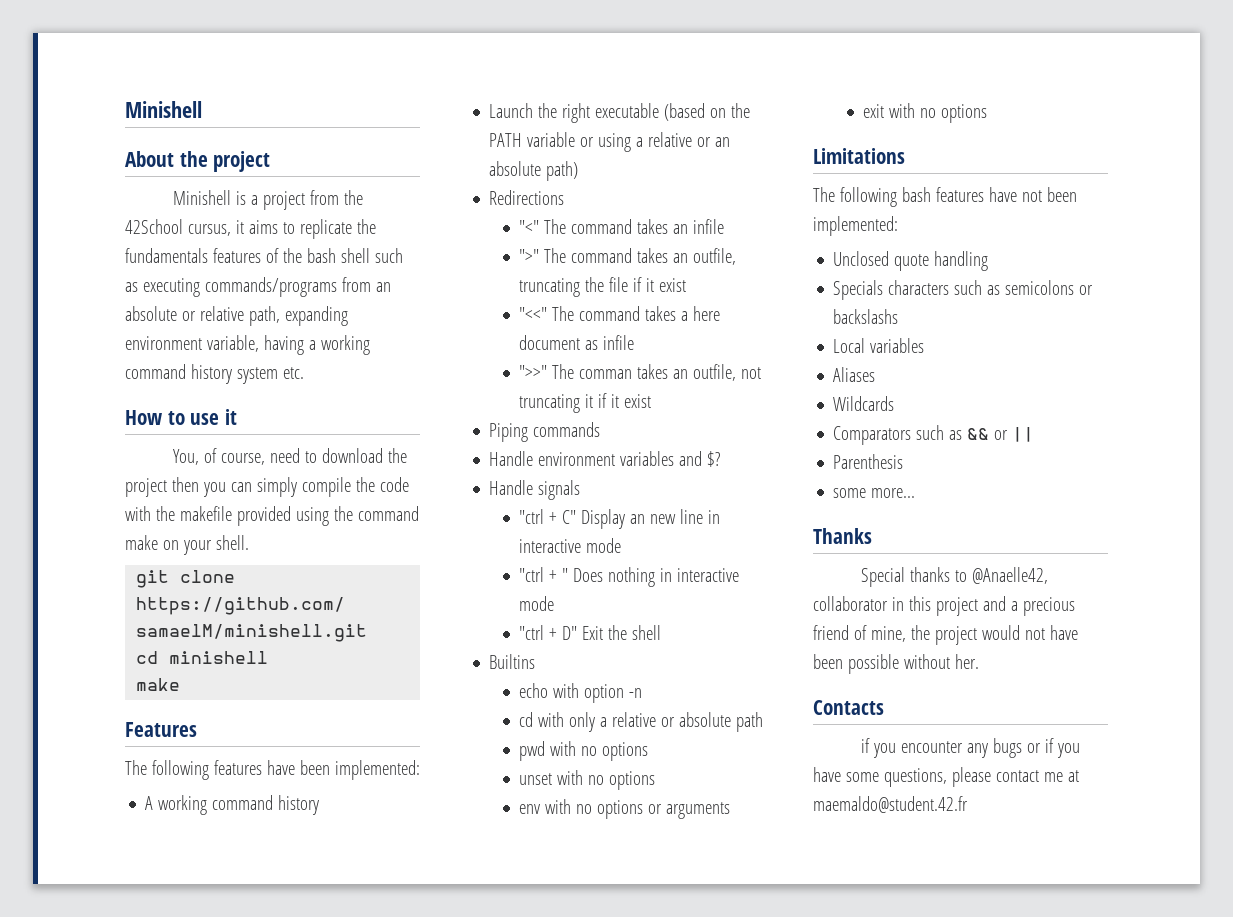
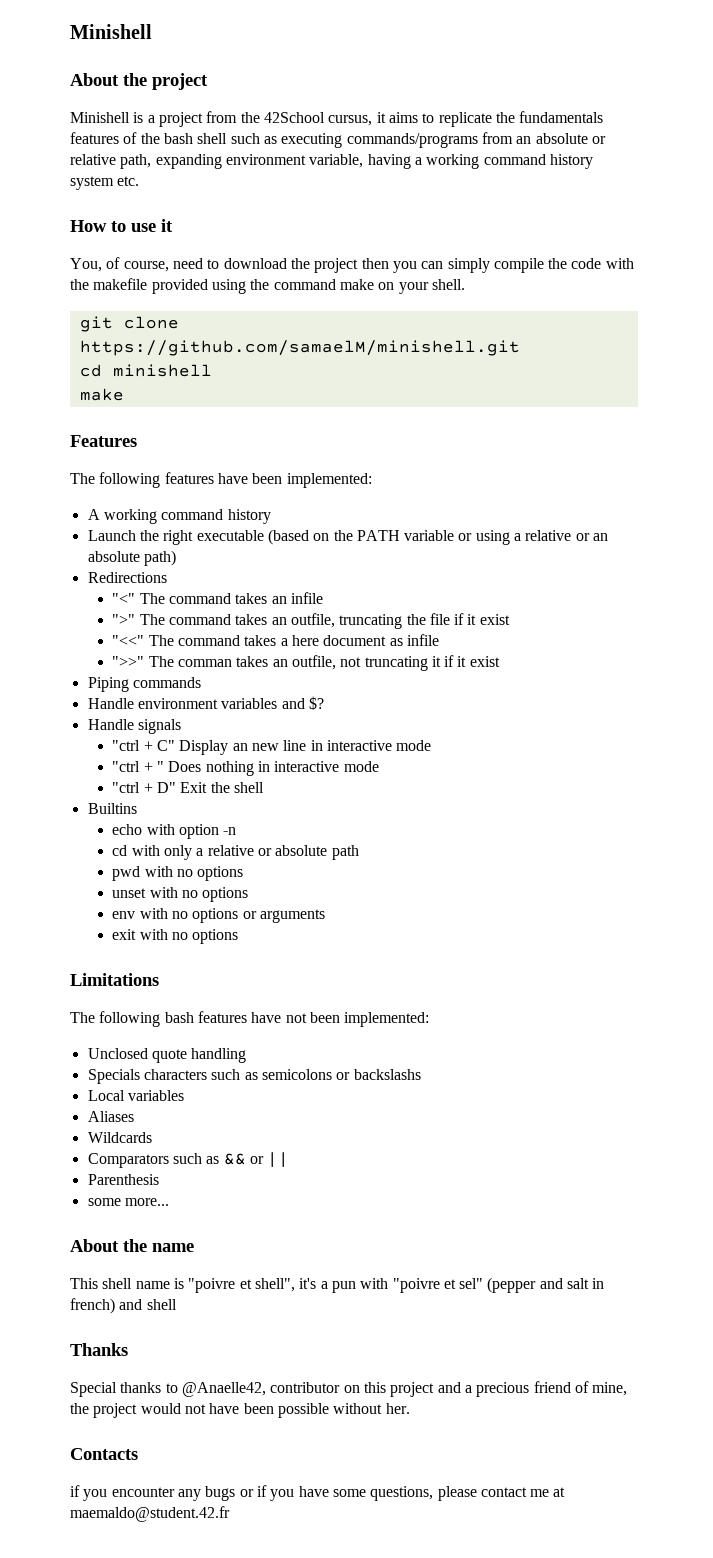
(916, 493) none -> [70,1239,194,1252] [70,1277,605,1293] [70,1298,177,1314] // About the name // This shell name is "poivre et shell", it's a pun with "poivre et sel" (pepper and salt in french) and shell
[813,596,904,611] collaborator in -> [270,1382,360,1393] contributor on

